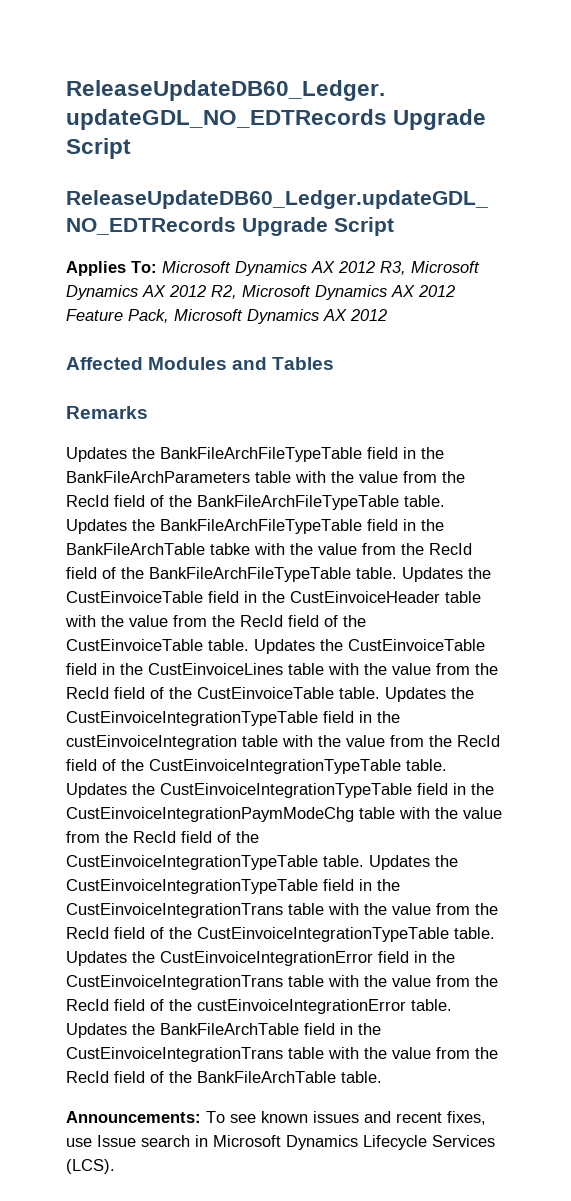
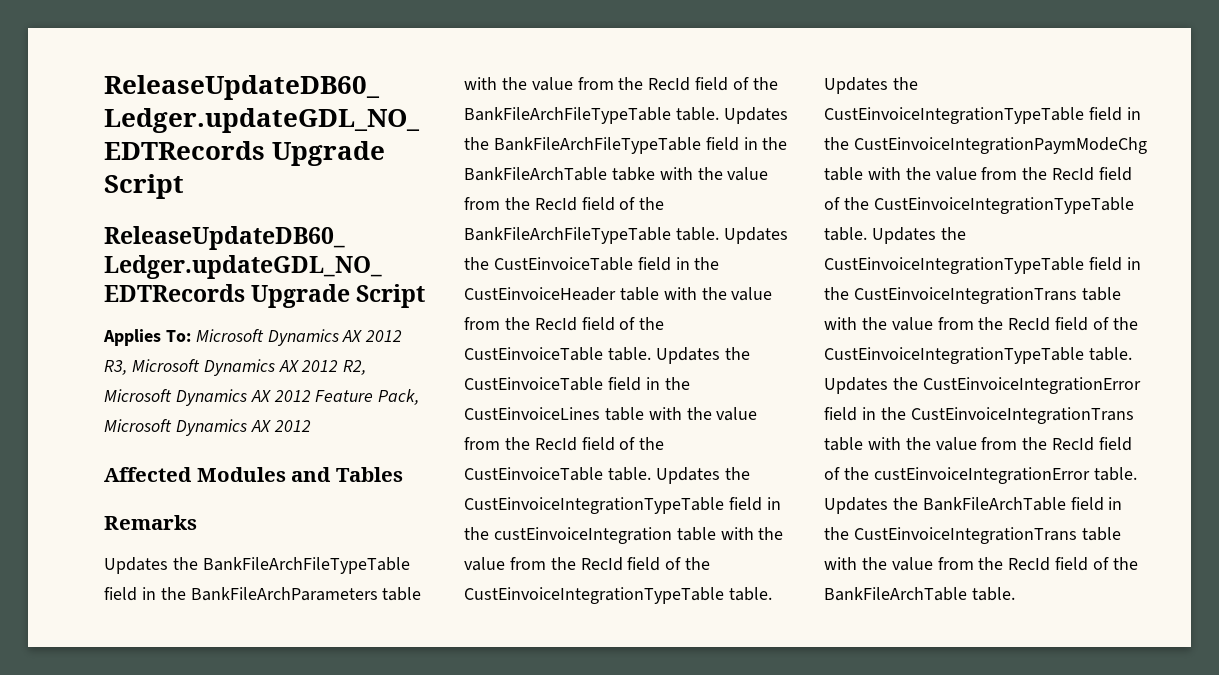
[66,1111,486,1125] [66,1135,495,1150] [66,1159,115,1174] // Announcements: To see known issues and recent fixes, use Issue search in Microsoft Dynamics Lifecycle Services (LCS). -> (1015, 594) none

